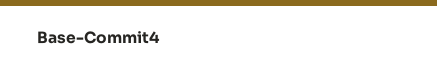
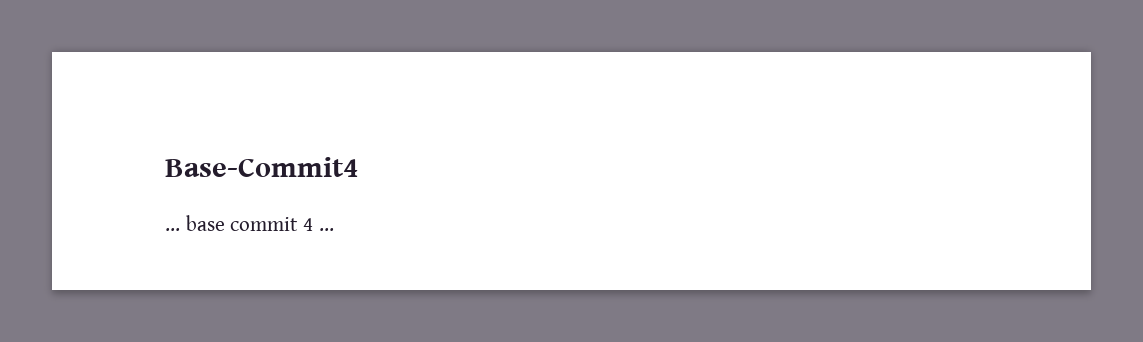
(160, 37) none -> [165,215,334,231] // ... base commit 4 ...

